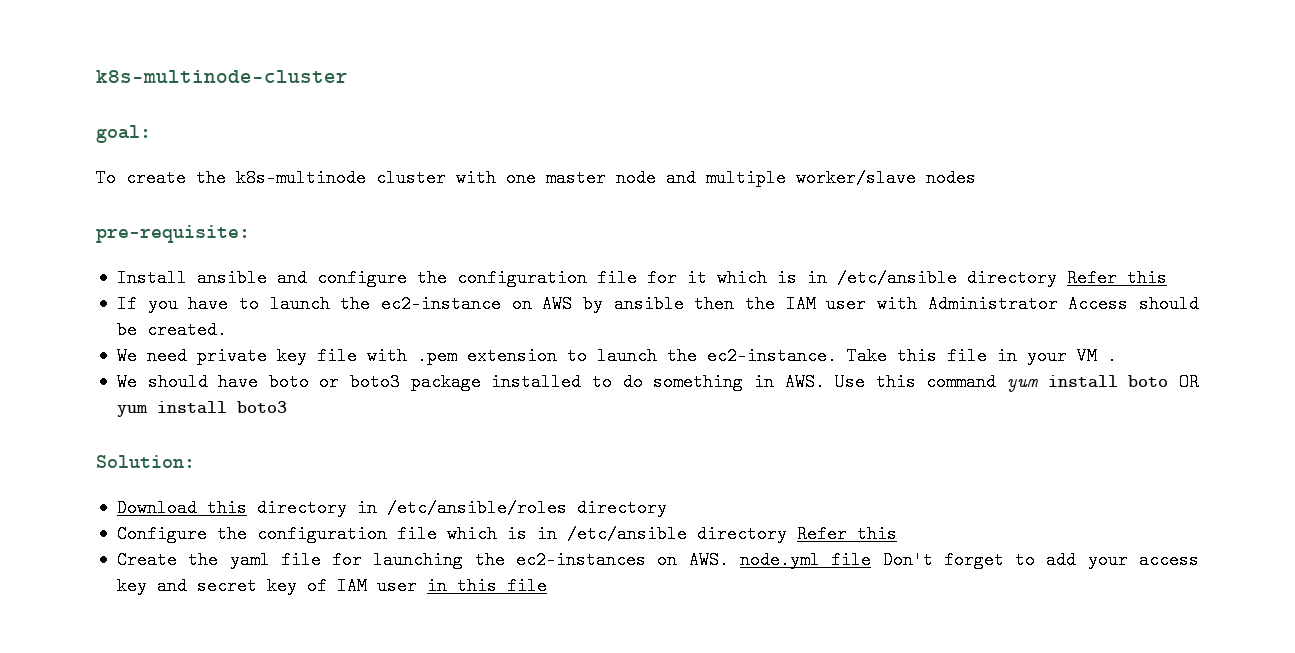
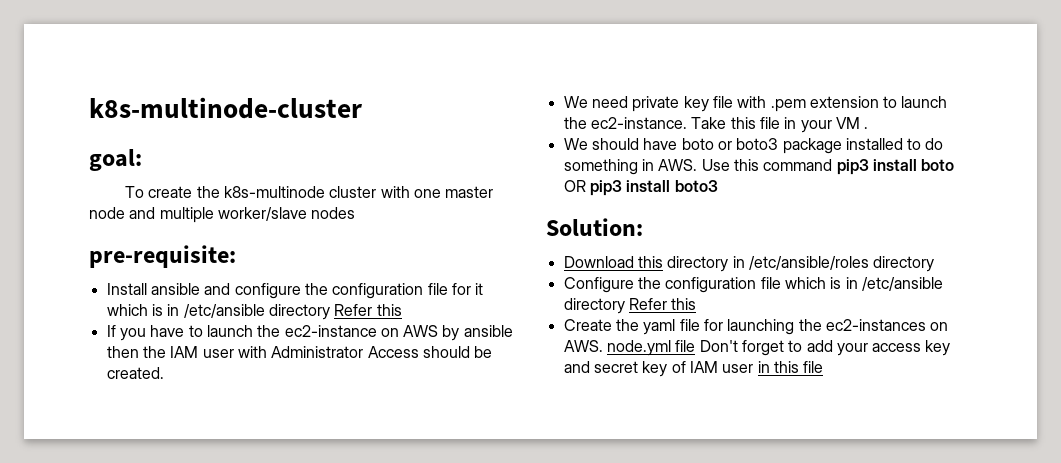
[1007,378,1039,392] yum -> [836,159,869,175] pip3
[116,405,148,417] yum -> [589,180,622,196] pip3

